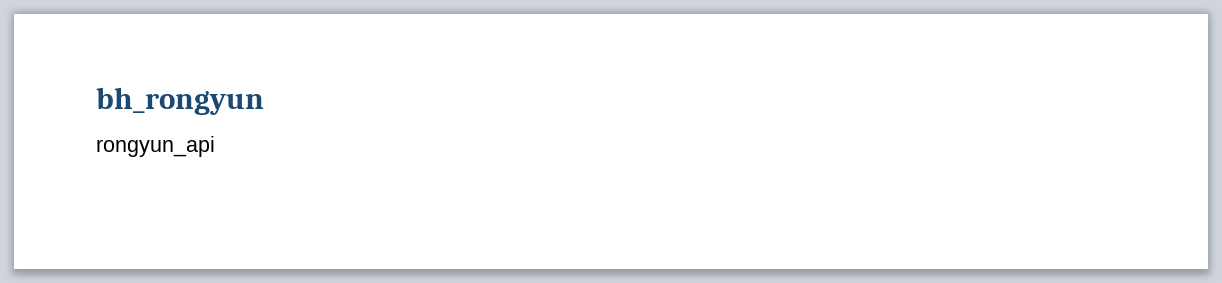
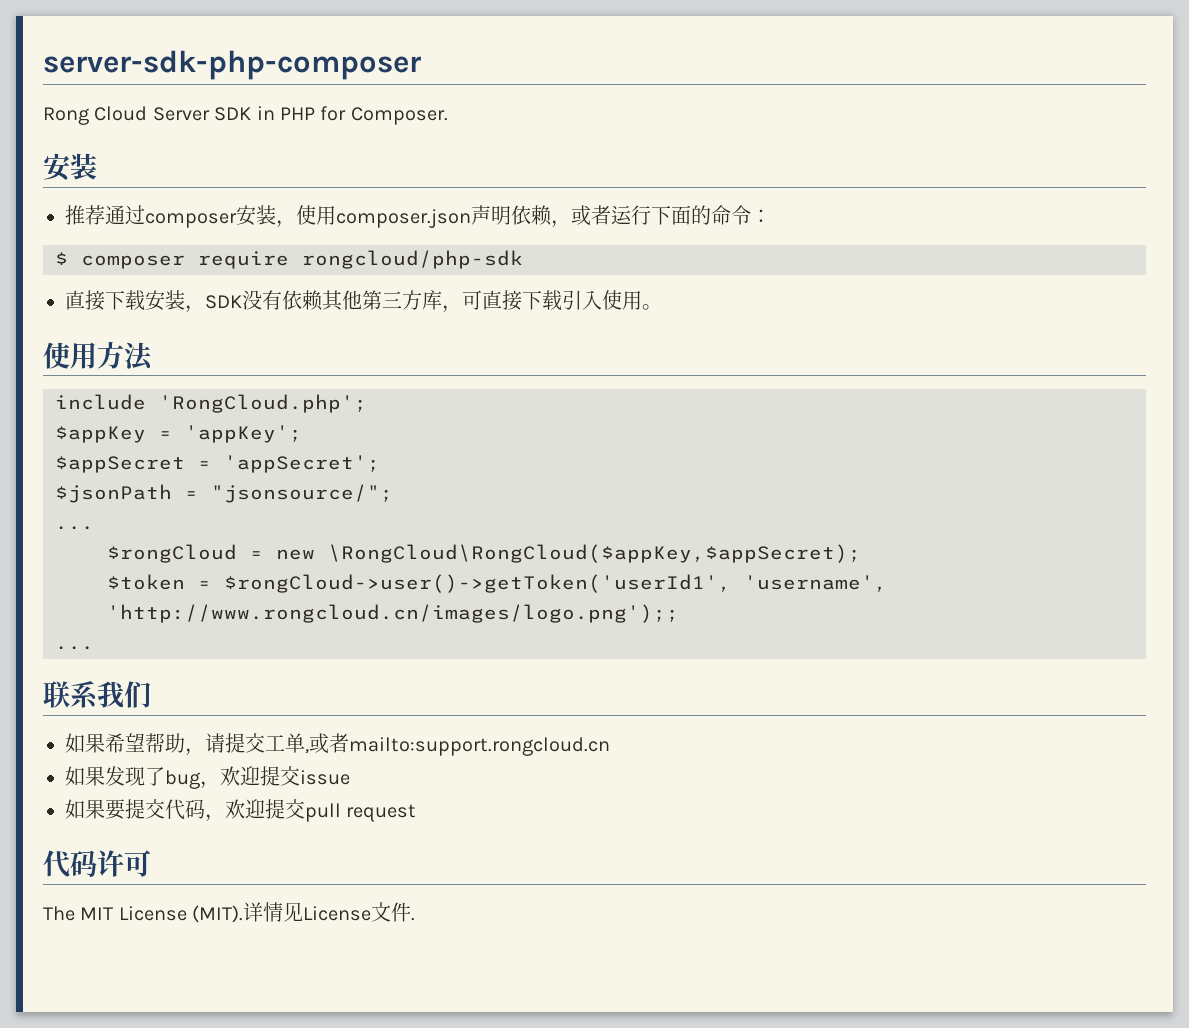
[96,87,264,115] [96,136,215,157] bh_rongyun // rongyun_api -> [43,50,421,80] [43,106,448,125] [43,153,97,181] [65,205,771,228] [55,250,523,269] [65,290,662,313] [43,341,154,371] [55,394,367,413] [55,425,302,443] [55,455,380,473] [55,484,393,503] [55,526,94,530] [107,544,861,563] [107,574,887,593] [107,604,679,623] [55,646,94,650] [43,681,151,709] [65,733,610,756] [65,766,350,789] [65,799,417,822] [43,850,151,878] [43,902,416,923] server-sdk-php-composer // Rong Cloud Server SDK in PHP for Composer. // 安装 // 推荐通过composer安装，使用composer.json声明依赖，或者运行下面的命令： // $ composer require rongcloud/php-sdk // 直接下载安装，SDK没有依赖其他第三方库，可直接下载引入使用。 // 使用方法 // include 'RongCloud.php'; // $appKey = 'appKey'; // $appSecret = 'appSecret'; // $jsonPath = "jsonsource/"; // ... // $rongCloud = new \RongCloud\RongCloud($appKey,$appSecret); // $token = $rongCloud->user()->getToken('userId1', 'username', 'http://www.rongcloud.cn/images/logo.png');; // ... // 联系我们 // 如果希望帮助，请提交工单,或者mailto:support.rongcloud.cn // 如果发现了bug，欢迎提交issue // 如果要提交代码，欢迎提交pull request // 代码许可 // The MIT License (MIT).详情见License文件.

